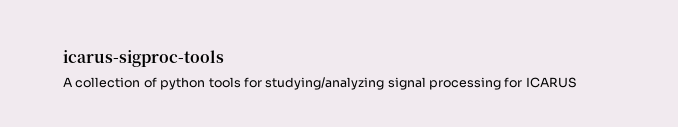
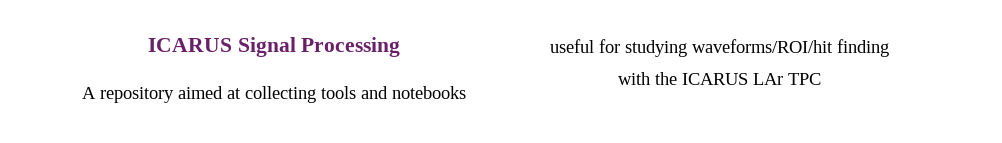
[63,50,224,67] [63,77,577,90] icarus-sigproc-tools // A collection of python tools for studying/analyzing signal processing for ICARUS -> [147,37,401,57] [82,86,466,103] [549,39,889,57] [617,72,821,85] ICARUS Signal Processing // A repository aimed at collecting tools and notebooks useful for studying waveforms/ROI/hit finding // with the ICARUS LAr TPC

